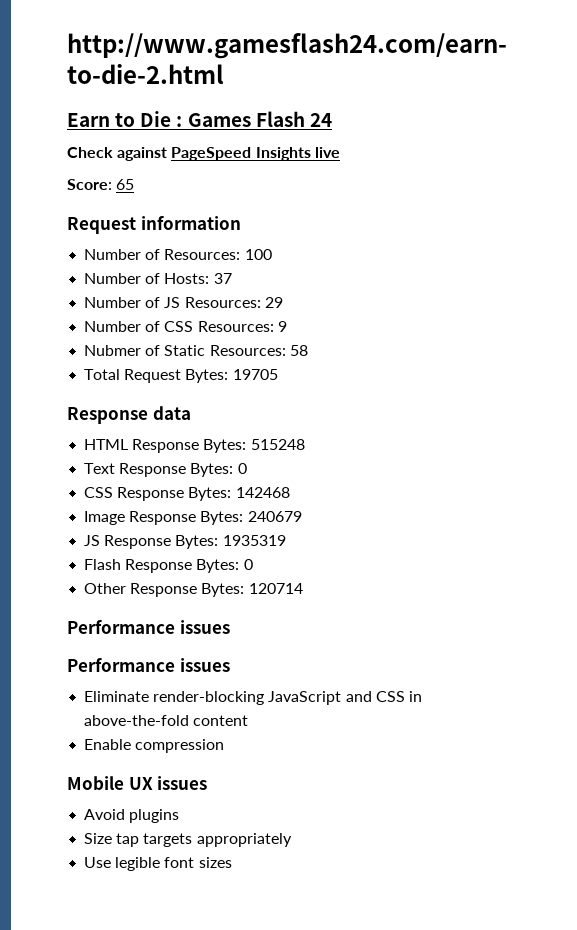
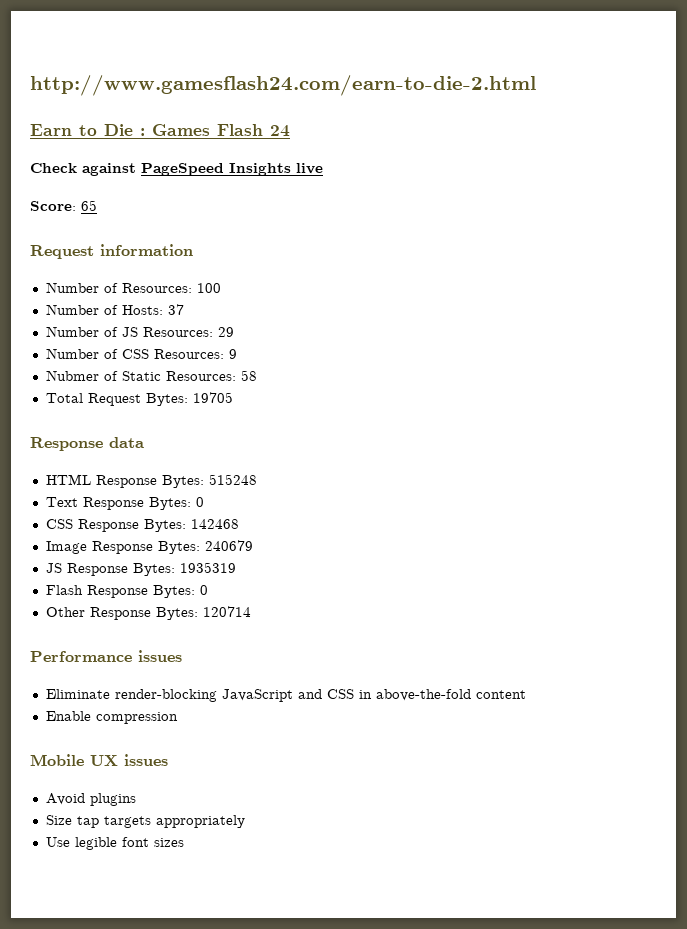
[67,658,230,672] // Performance issues -> (182, 656) none

